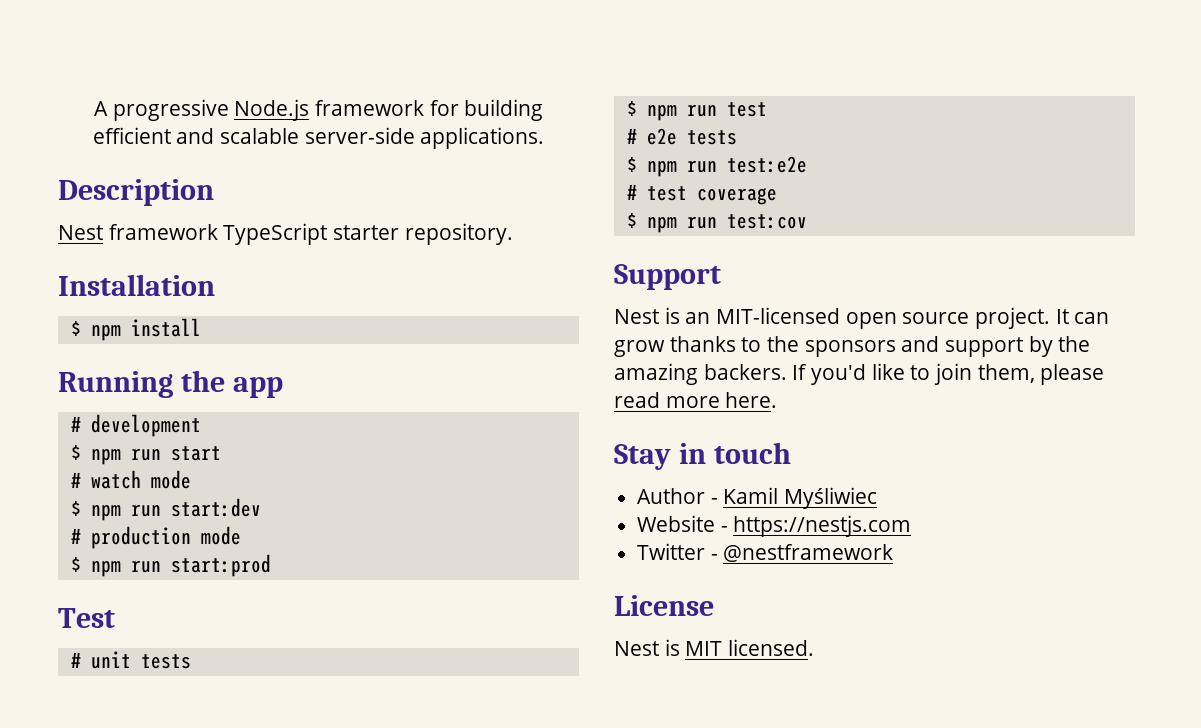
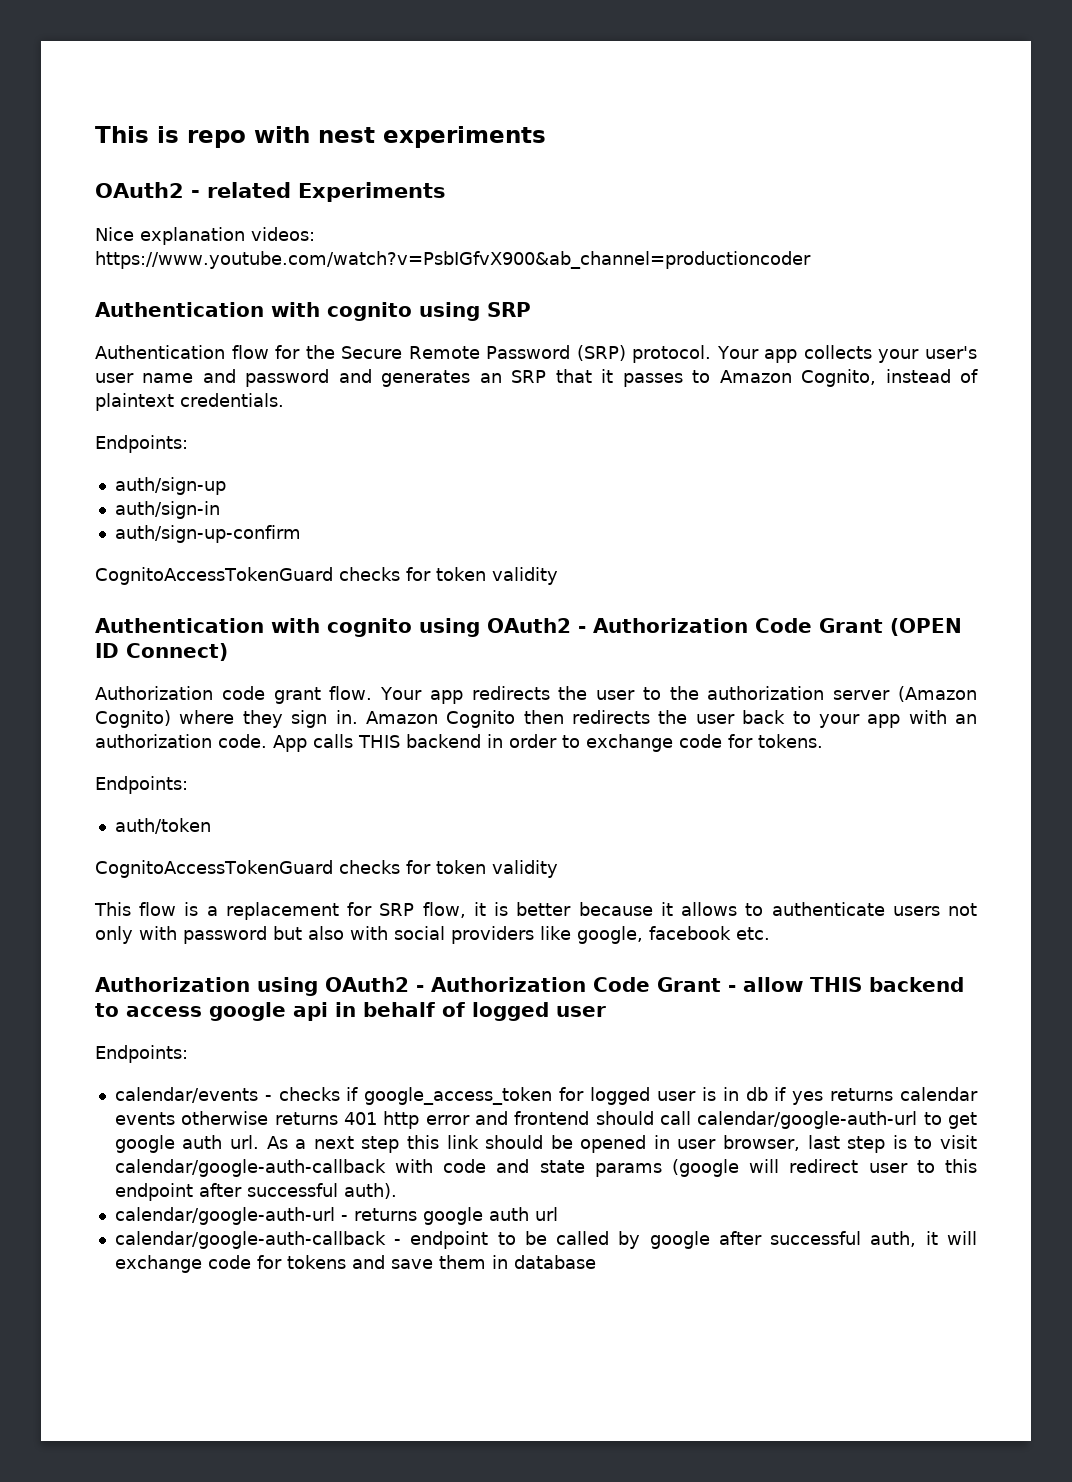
[93,99,544,121] [92,127,545,149] [58,179,214,206] [58,223,513,245] [58,274,215,296] [70,318,201,341] [58,370,283,398] [70,414,201,437] [70,444,221,465] [70,470,191,489] [70,498,261,521] [70,526,241,549] [70,554,271,577] [58,608,115,628] [70,651,191,669] [626,100,767,121] [626,128,737,145] [626,156,807,177] [626,184,777,205] [626,212,807,233] [614,264,721,290] [614,307,1110,329] [614,336,1091,357] [614,363,1105,385] [614,392,778,408] [614,442,791,470] [637,487,878,509] [637,515,912,537] [637,543,894,562] [614,595,714,616] [614,639,815,656] A progressive Node.js framework for building efficient and scalable server-side applications. // Description // Nest framework TypeScript starter repository. // Installation // $ npm install // Running the app // # development // $ npm run start // # watch mode // $ npm run start:dev // # production mode // $ npm run start:prod // Test // # unit tests // $ npm run test // # e2e tests // $ npm run test:e2e // # test coverage // $ npm run test:cov // Support // Nest is an MIT-licensed open source project. It can grow thanks to the sponsors and support by the amazing backers. If you'd like to join them, please read more here. // Stay in touch // Author - Kamil Myśliwiec // Website - https://nestjs.com // Twitter - @nestframework // License // Nest is MIT licensed. -> [95,126,546,148] [95,182,446,202] [95,227,315,245] [95,251,811,269] [95,302,531,321] [95,345,978,363] [95,369,978,387] [95,393,284,411] [95,435,188,453] [114,477,226,495] [114,501,220,519] [114,525,301,543] [95,567,558,585] [95,618,962,637] [95,643,228,661] [95,686,978,704] [95,710,977,728] [95,734,823,752] [95,776,188,794] [114,818,211,834] [95,860,558,878] [94,902,978,920] [95,926,770,944] [95,977,964,996] [95,1002,606,1021] [95,1045,188,1063] [114,1087,979,1105] [114,1111,978,1129] [114,1135,977,1153] [114,1159,978,1177] [114,1183,397,1201] [114,1207,558,1225] [114,1231,977,1249] [114,1255,596,1273] This is repo with nest experiments // OAuth2 - related Experiments // Nice explanation videos: https://www.youtube.com/watch?v=PsbIGfvX900&ab_channel=productioncoder // Authentication with cognito using SRP // Authentication flow for the Secure Remote Password (SRP) protocol. Your app collects your user's user name and password and generates an SRP that it passes to Amazon Cognito, instead of plaintext credentials. // Endpoints: // auth/sign-up // auth/sign-in // auth/sign-up-confirm // CognitoAccessTokenGuard checks for token validity // Authentication with cognito using OAuth2 - Authorization Code Grant (OPEN ID Connect) // Authorization code grant flow. Your app redirects the user to the authorization server (Amazon Cognito) where they sign in. Amazon Cognito then redirects the user back to your app with an authorization code. App calls THIS backend in order to exchange code for tokens. // Endpoints: // auth/token // CognitoAccessTokenGuard checks for token validity // This flow is a replacement for SRP flow, it is better because it allows to authenticate users not only with password but also with social providers like google, facebook etc. // Authorization using OAuth2 - Authorization Code Grant - allow THIS backend to access google api in behalf of logged user // Endpoints: // calendar/events - checks if google_access_token for logged user is in db if yes returns calendar events otherwise returns 401 http error and frontend should call calendar/google-auth-url to get google auth url. As a next step this link should be opened in user browser, last step is to visit calendar/google-auth-callback with code and state params (google will redirect user to this endpoint after successful auth). // calendar/google-auth-url - returns google auth url // calendar/google-auth-callback - endpoint to be called by google after successful auth, it will exchange code for tokens and save them in database

